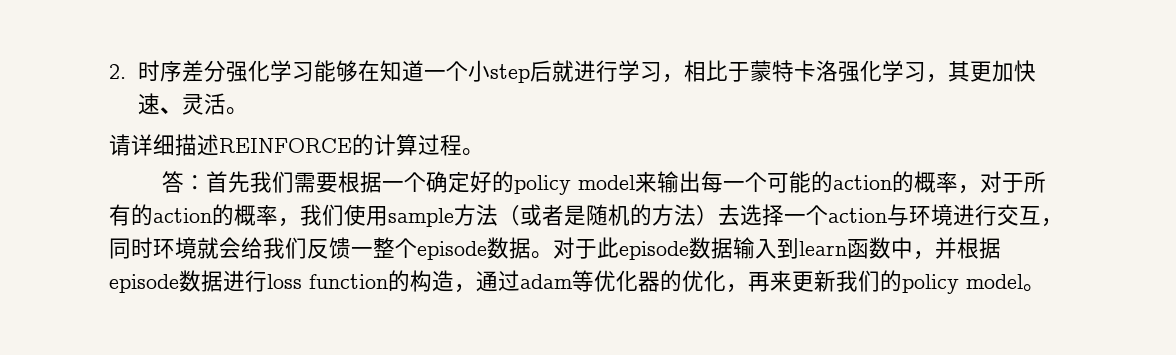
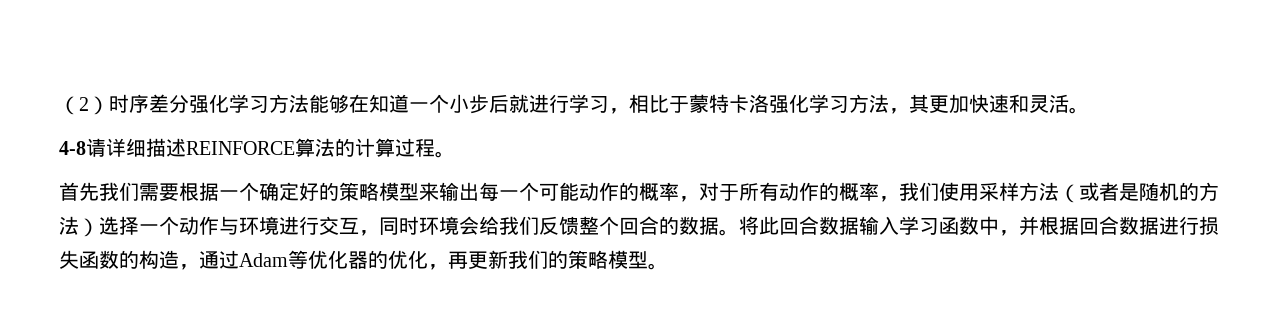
[109,64,126,79] 2. -> [59,96,109,115] （2）
(314, 72) none -> [269,94,309,113] 方法
[489,64,530,83] step -> [469,94,489,114] 步
(926, 72) none -> [849,94,889,113] 方法
[159,107,182,114] 、 -> [1009,94,1029,113] 和
(248, 111) none -> [59,141,86,155] 4-8
(352, 145) none -> [295,138,335,157] 算法
[161,171,206,193] 答： -> (455, 154) none
[513,175,635,195] policy model -> [339,182,419,201] 策略模型
[810,171,892,193] 的action -> [579,182,619,201] 动作
[131,204,212,226] 的action -> [779,182,819,201] 动作
[388,208,454,227] sample -> [979,182,1019,201] 采样
[718,204,740,226] 去 -> (99, 227) none
[828,208,887,223] action -> [179,216,219,235] 动作
[197,237,219,259] 就 -> (459, 225) none
[351,237,689,260] 一整个episode数据。对于此episode -> [579,216,819,236] 整个回合的数据。将此回合
[777,238,847,259] 到learn -> [899,216,939,235] 学习
[109,274,179,293] episode -> [1079,216,1119,235] 回合
[267,274,388,289] loss function -> [1199,216,1219,235] [59,250,119,269] 损失函数
[520,274,573,289] adam -> [239,253,288,267] Adam
[770,270,792,292] 来 -> (468, 260) none
[902,274,1023,294] policy model -> [568,250,648,269] 策略模型

